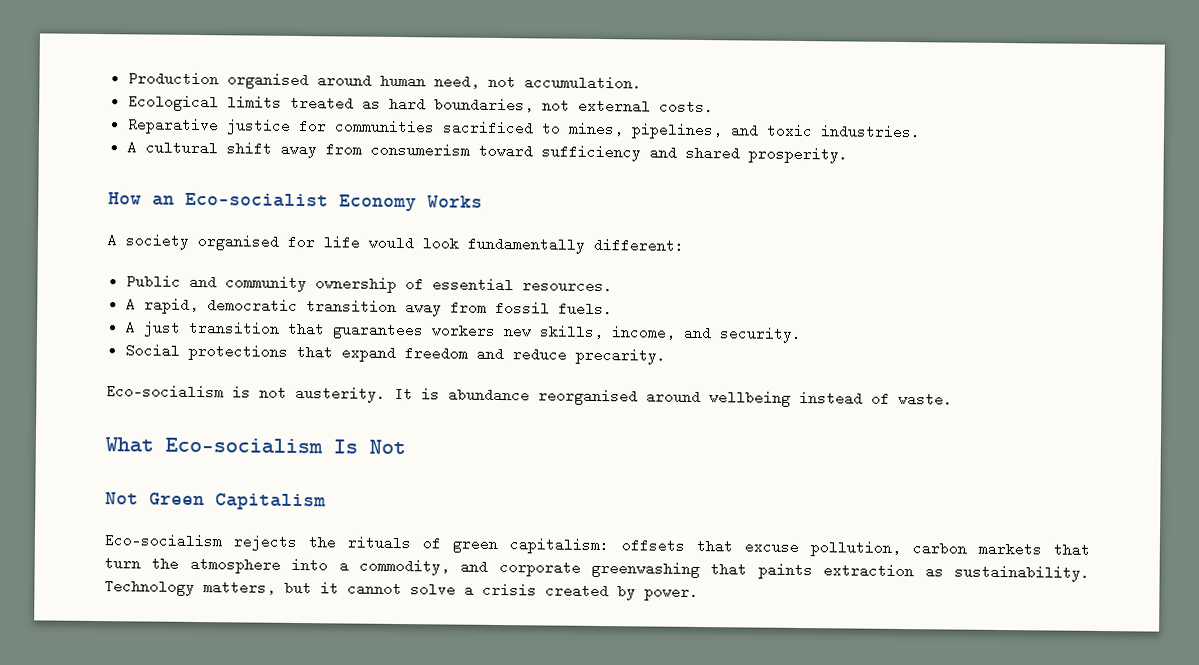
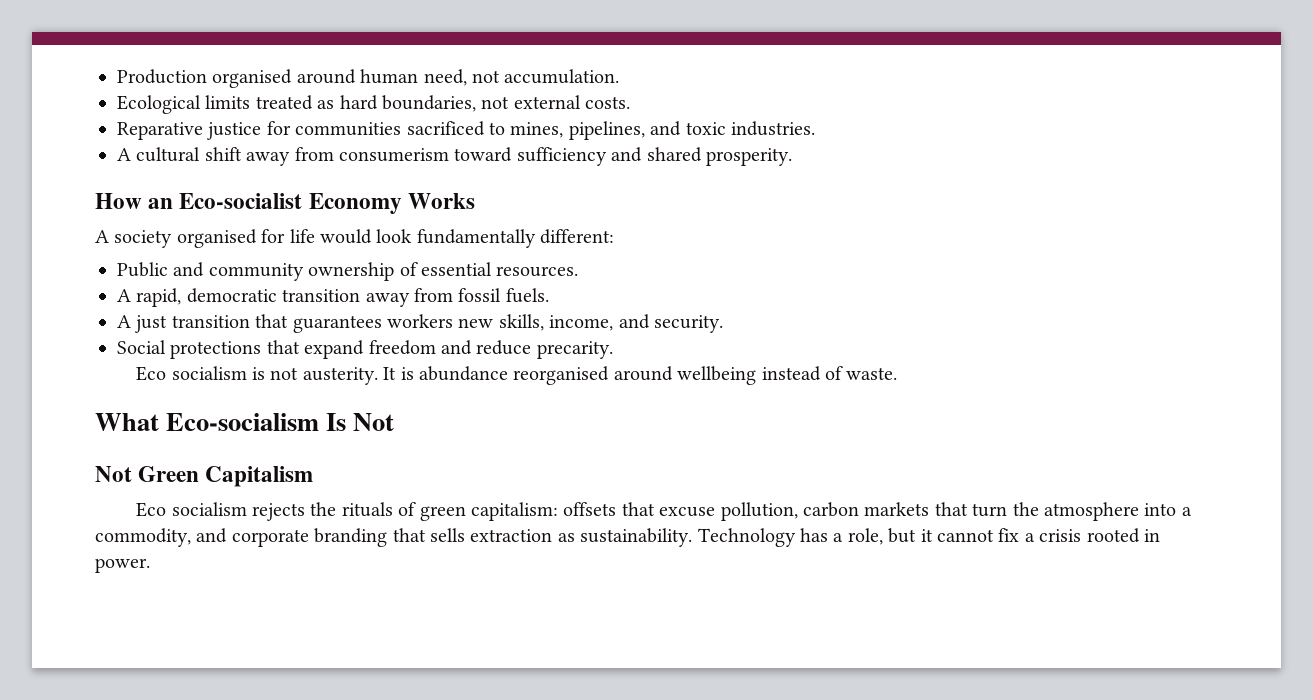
[106,384,224,400] Eco-socialism -> [136,366,247,381] Eco socialism
[104,533,222,549] Eco-socialism -> [136,502,247,517] Eco socialism
[591,560,813,580] greenwashing that paints -> [314,528,465,547] branding that sells
[203,580,276,595] matters, -> [799,528,883,545] has a role,
[410,582,456,597] solve -> [998,528,1020,542] fix
[545,583,636,601] created by -> [1086,528,1160,543] rooted in

